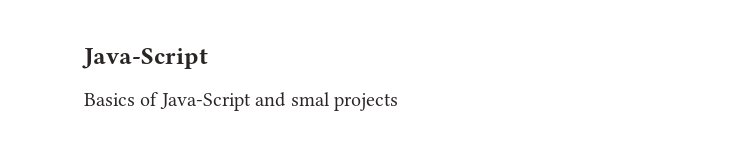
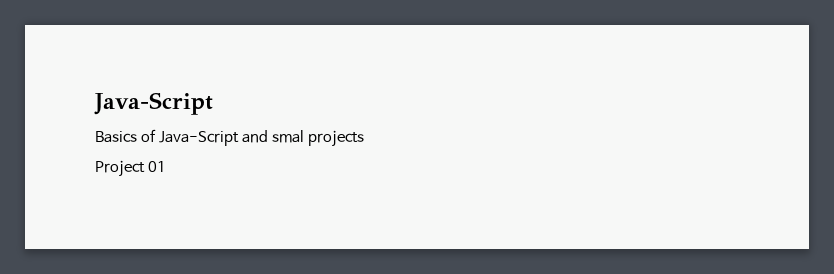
(398, 102) none -> [95,160,166,177] // Project 01

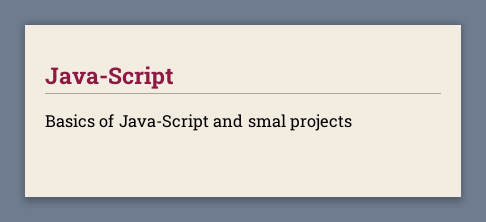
[95,160,166,177] // Project 01 -> (353, 122) none

